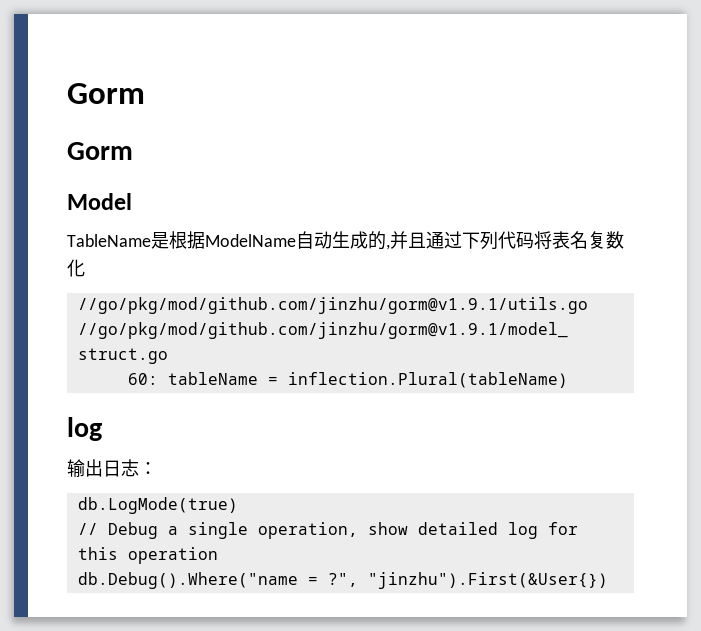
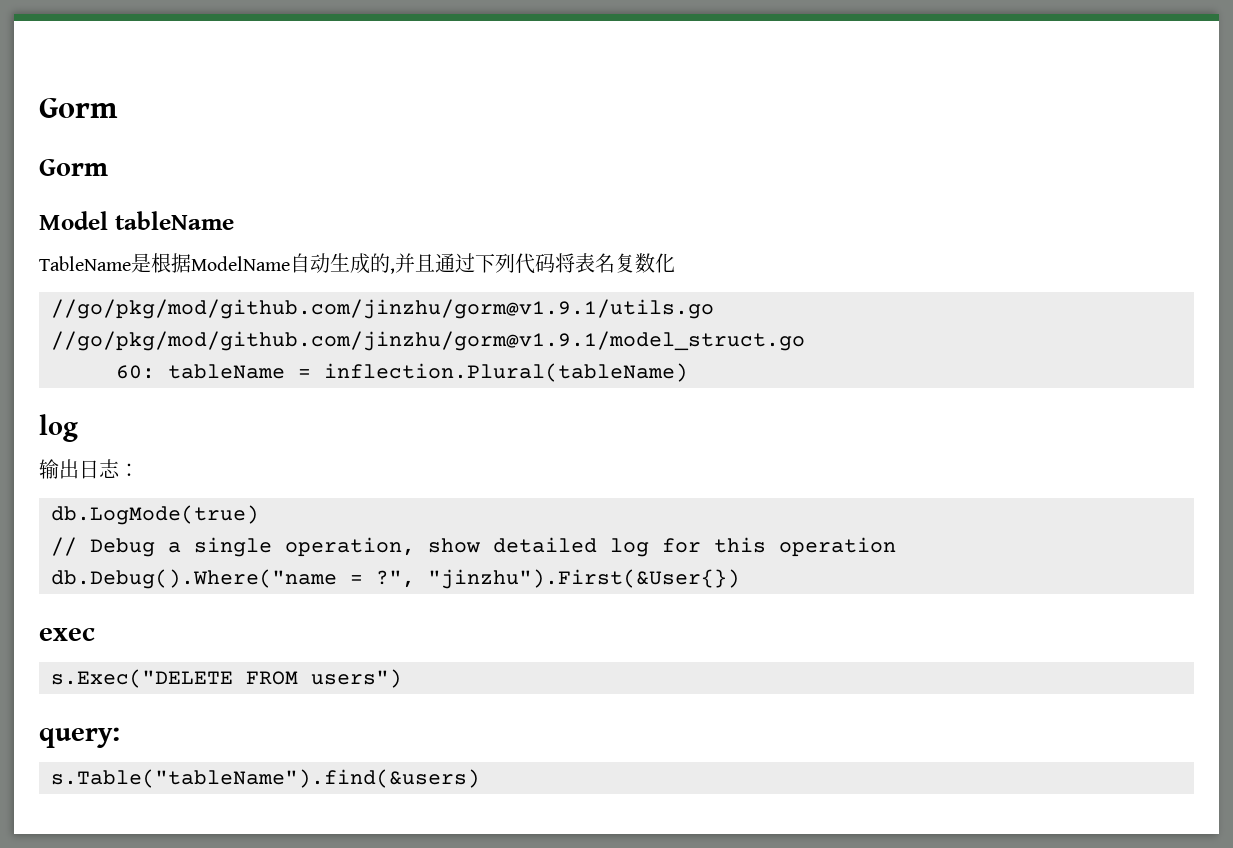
(132, 201) none -> [114,211,234,230] tableName
(608, 580) none -> [39,628,95,641] [51,669,402,688] [39,727,120,748] [51,769,480,788] // exec // s.Exec("DELETE FROM users") // query: // s.Table("tableName").find(&users)

